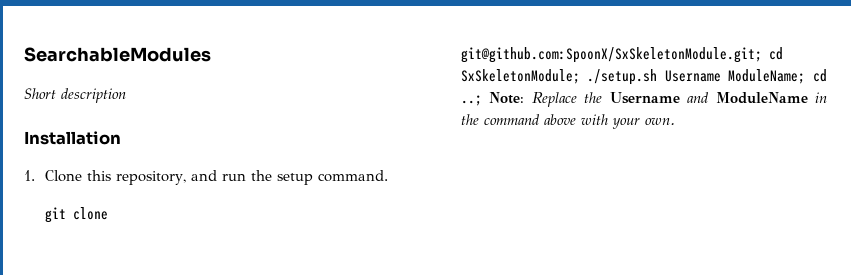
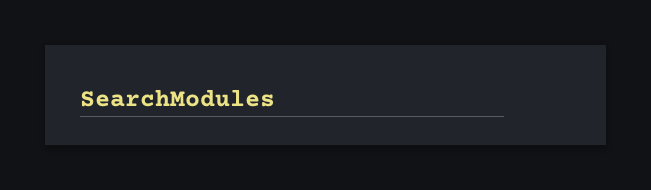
[24,47,211,62] [24,88,126,103] [24,131,121,145] [24,170,388,185] [44,207,108,223] [460,47,783,63] [460,69,827,85] [460,92,827,107] [460,114,675,129] SearchableModules // Short description // Installation // 1. Clone this repository, and run the setup command. // git clone git@github.com:SpoonX/SxSkeletonModule.git; cd SxSkeletonModule; ./setup.sh Username ModuleName; cd ..; Note: Replace the Username and ModuleName in the command above with your own. -> [80,89,275,107] SearchModules

